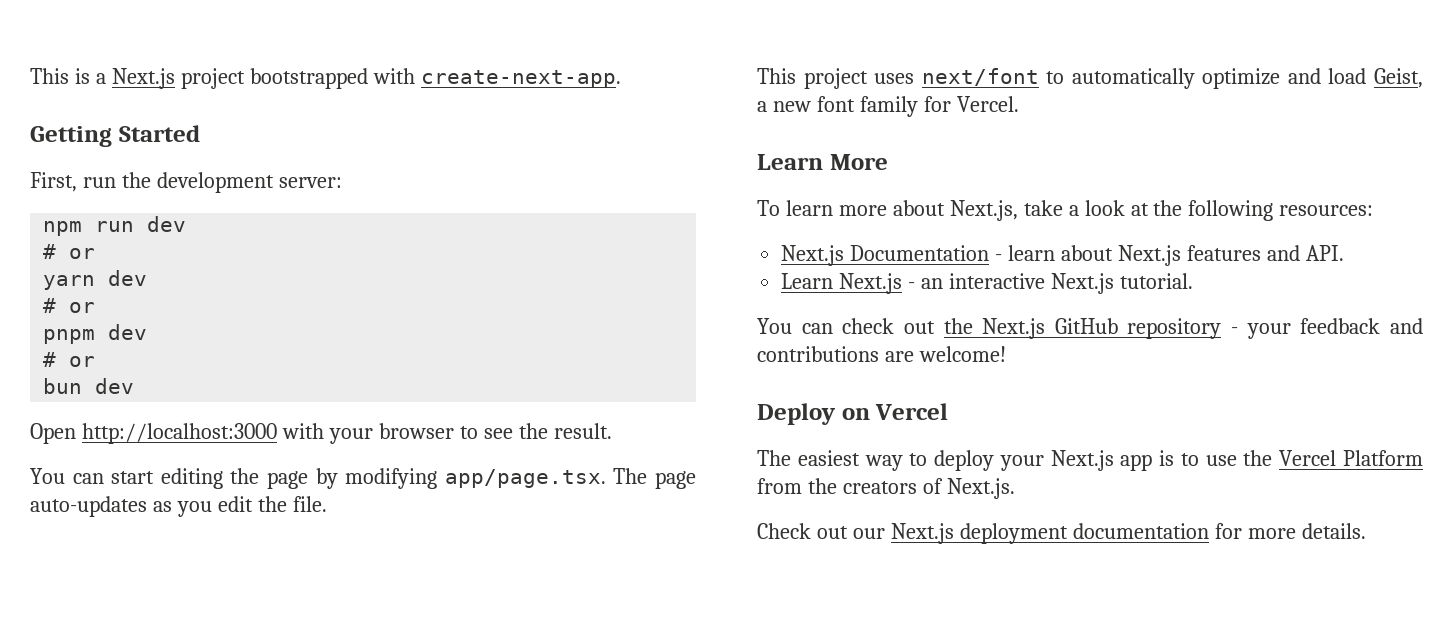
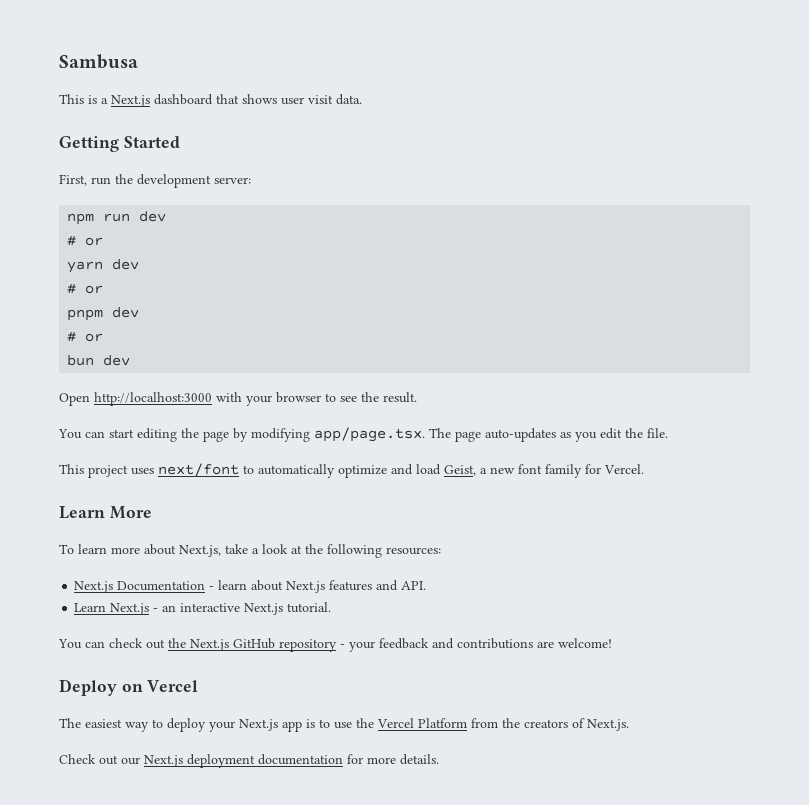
(30, 76) none -> [59,54,138,69] Sambusa //
[180,68,621,89] project bootstrapped with create-next-app. -> [154,94,362,105] dashboard that shows user visit data.

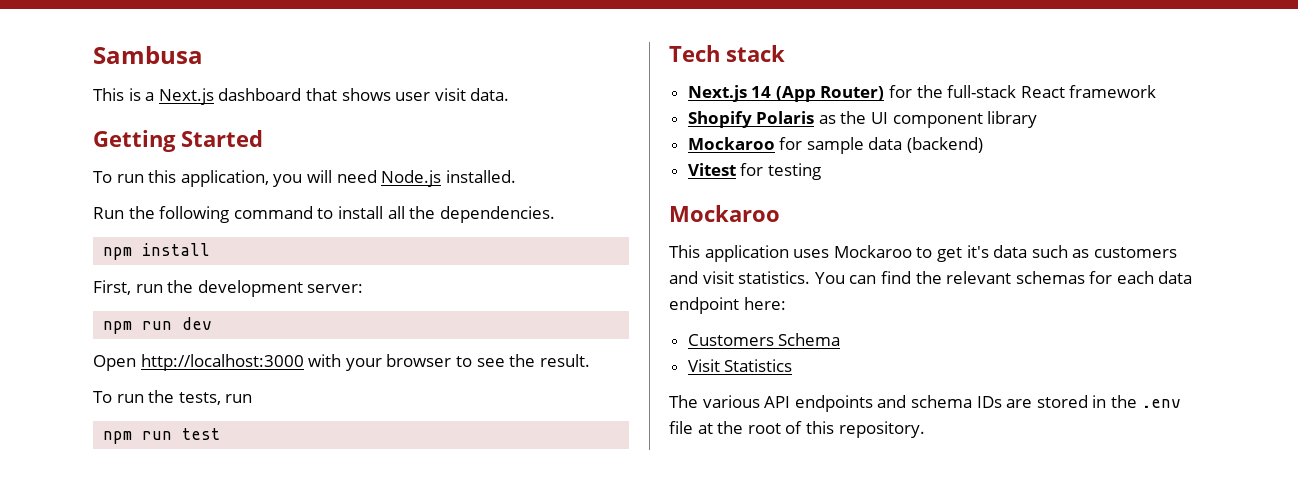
(180, 142) none -> [93,170,516,187] [93,206,555,223] [103,243,211,260] // To run this application, you will need Node.js installed. // Run the following command to install all the dependencies. // npm install
[67,235,104,246] [67,259,140,273] [67,283,104,294] [67,307,140,321] [67,331,104,342] [67,355,131,366] // # or // yarn dev // # or // pnpm dev // # or // bun dev -> (213, 323) none
[58,427,668,442] [59,463,644,478] [59,506,152,519] [59,544,441,558] [74,580,427,593] [74,602,332,615] [58,638,612,652] [59,679,199,696] [59,718,629,732] [59,754,439,768] You can start editing the page by modifying app/page.tsx. The page auto-updates as you edit the file. // This project uses next/font to automatically optimize and load Geist, a new font family for Vercel. // Learn More // To learn more about Next.js, take a look at the following resources: // Next.js Documentation - learn about Next.js features and API. // Learn Next.js - an interactive Next.js tutorial. // You can check out the Next.js GitHub repository - your feedback and contributions are welcome! // Deploy on Vercel // The easiest way to deploy your Next.js app is to use the Vercel Platform from the creators of Next.js. // Check out our Next.js deployment documentation for more details. -> [93,390,253,405] [103,428,221,444] [669,45,785,62] [687,85,1157,102] [687,111,1038,128] [687,137,984,154] [687,163,821,180] [669,205,780,222] [669,245,1177,262] [669,271,1193,284] [669,297,786,314] [687,333,841,346] [687,359,793,372] [669,395,1182,412] [669,421,925,438] To run the tests, run // npm run test // Tech stack // Next.js 14 (App Router) for the full-stack React framework // Shopify Polaris as the UI component library // Mockaroo for sample data (backend) // Vitest for testing // Mockaroo // This application uses Mockaroo to get it's data such as customers and visit statistics. You can find the relevant schemas for each data endpoint here: // Customers Schema // Visit Statistics // The various API endpoints and schema IDs are stored in the .env file at the root of this repository.

